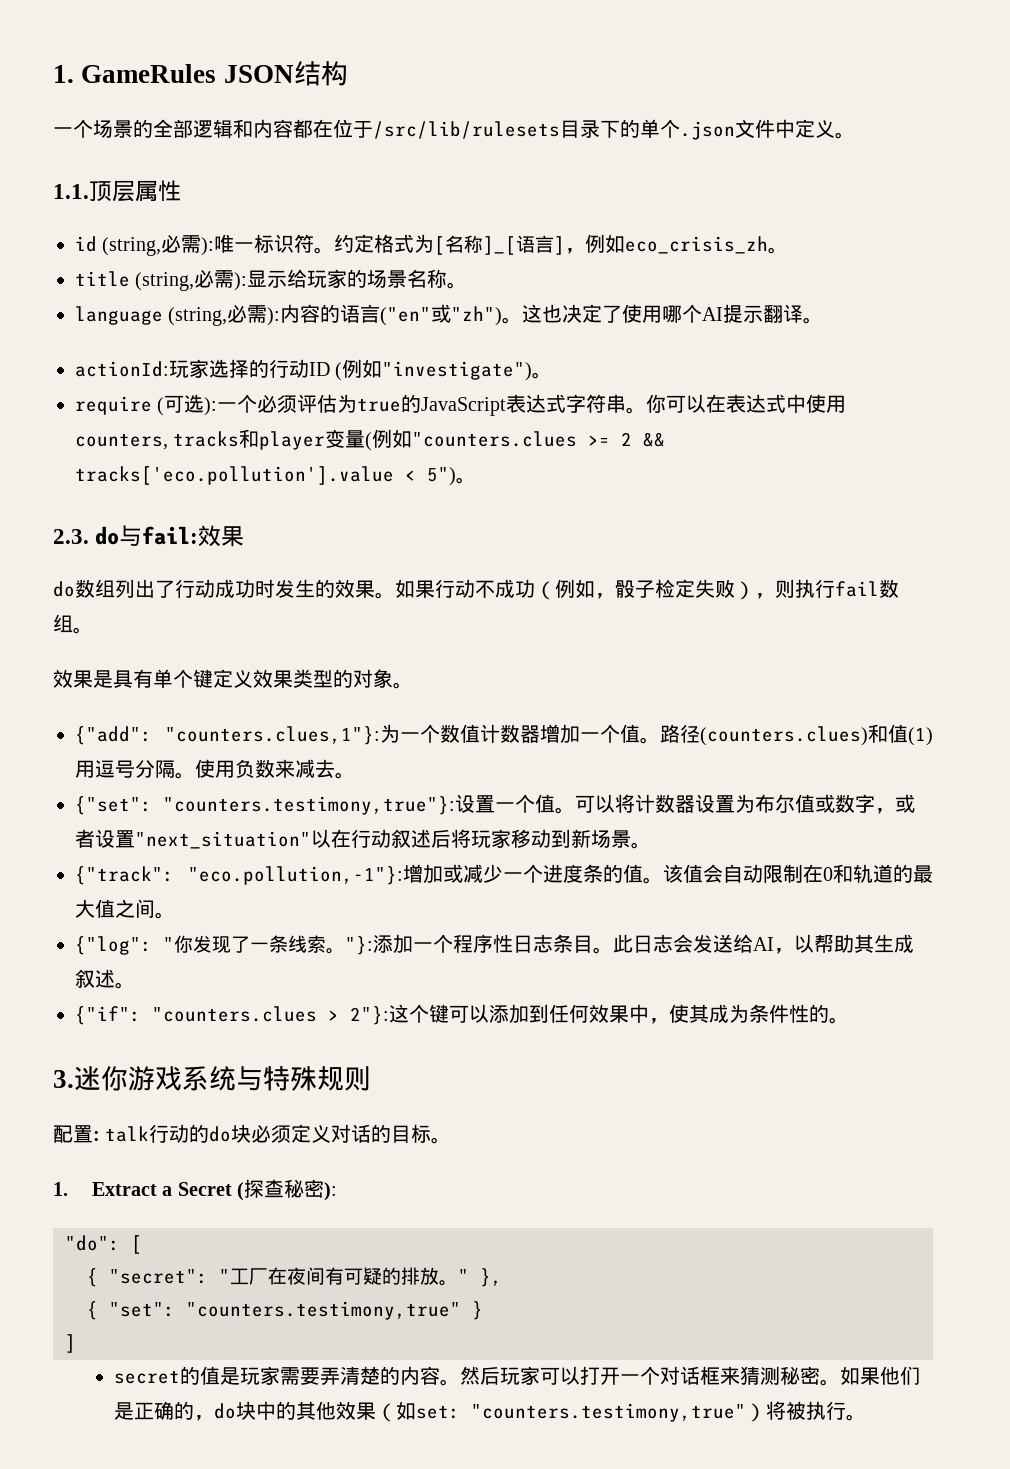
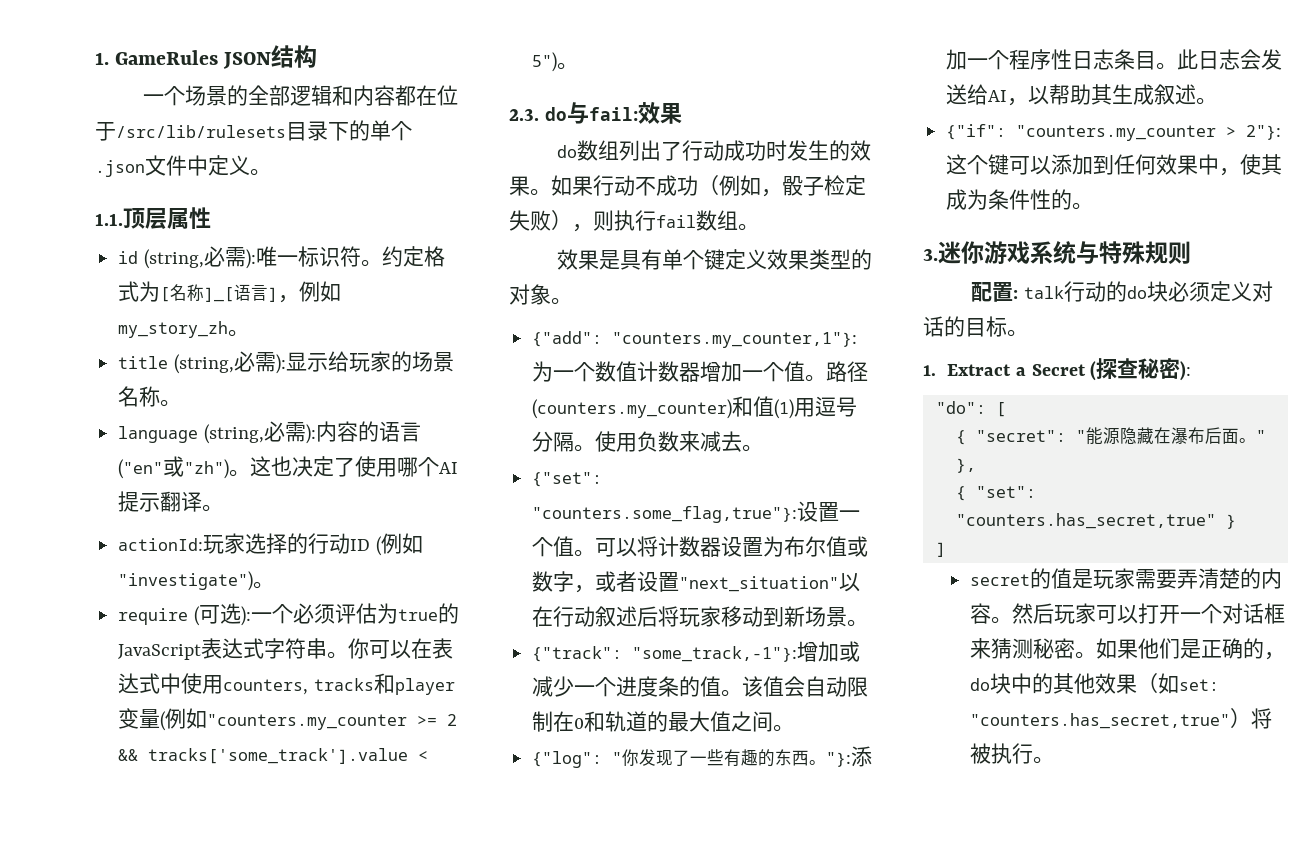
[625,236,769,254] eco_crisis_zh -> [118,321,229,338] my_story_zh
[412,431,578,447] "counters.clues -> [207,714,408,730] "counters.my_counter
[75,466,394,485] tracks['eco.pollution'].value -> [148,748,409,764] tracks['some_track'].value
[165,726,380,745] "counters.clues,1"}: -> [612,332,858,348] "counters.my_counter,1"}:
[700,726,868,746] (counters.clues) -> [532,399,733,419] (counters.my_counter)
[163,796,455,815] "counters.testimony,true"}: -> [532,506,798,523] "counters.some_flag,true"}:
[188,866,403,885] "eco.pollution,-1"}: -> [632,646,798,662] "some_track,-1"}:
[269,935,326,953] 条线索 -> [707,749,810,767] 些有趣的东西
[152,1006,317,1022] "counters.clues -> [1016,125,1217,141] "counters.my_counter
[230,1267,439,1285] 工厂在夜间有可疑的排放 -> [1085,427,1239,445] 能源隐藏在瀑布后面
[186,1301,461,1320] "counters.testimony,true" -> [955,513,1216,529] "counters.has_secret,true"
[470,1403,746,1422] "counters.testimony,true" -> [970,713,1231,729] "counters.has_secret,true"

